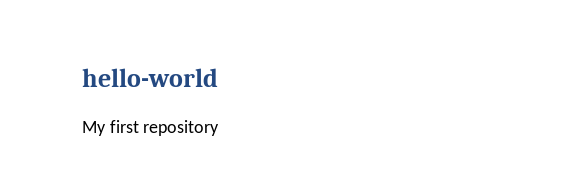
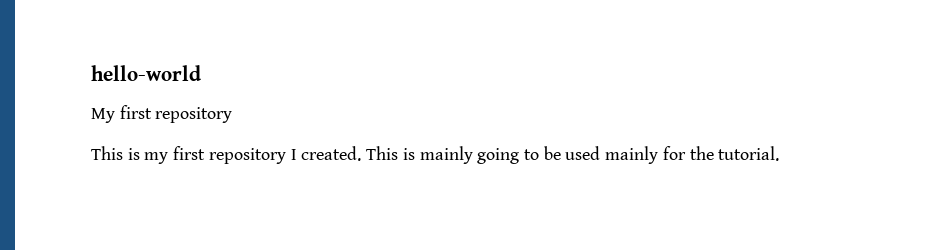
(220, 128) none -> [91,146,780,164] // This is my first repository I created. This is mainly going to be used mainly for the tutorial.

